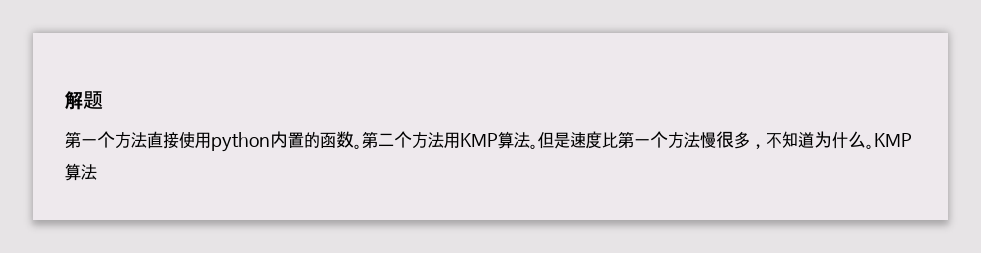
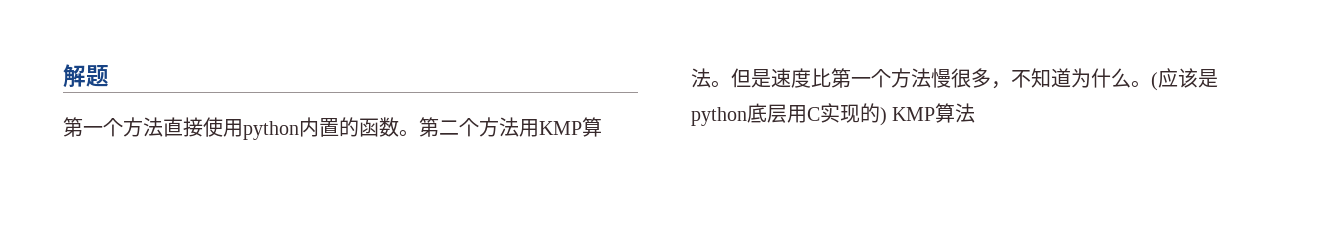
(874, 146) none -> [1151,68,1218,91] [691,103,887,126] (应该是python底层用C实现的)

